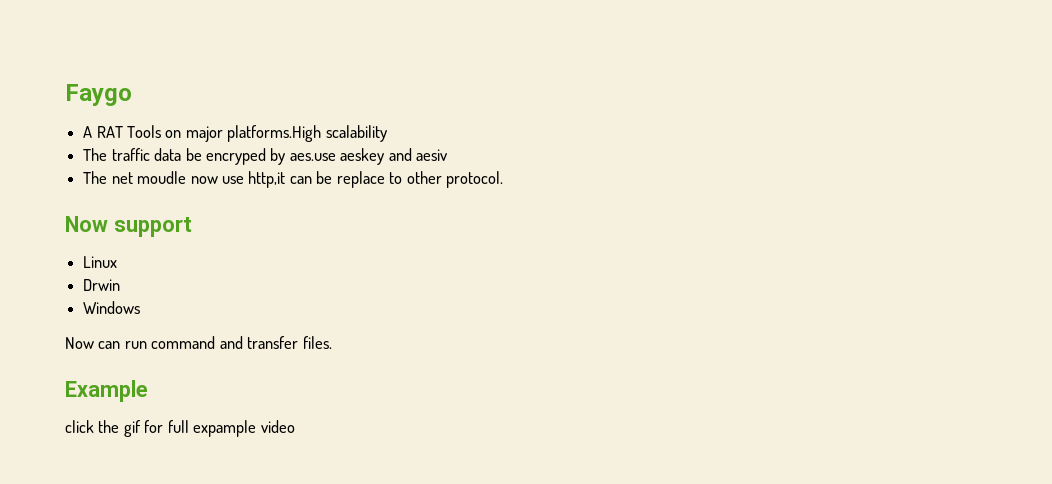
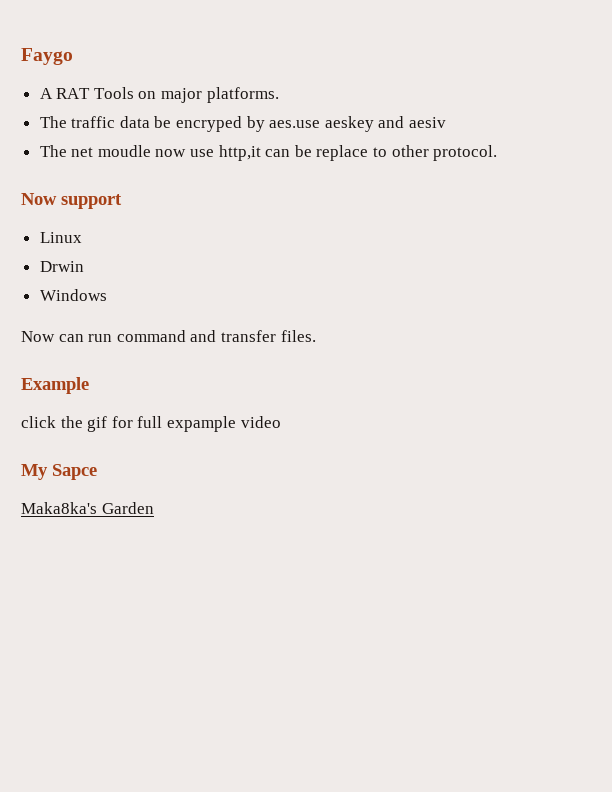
[227,125,387,142] platforms.High scalability -> [206,87,279,103] platforms.
(295, 426) none -> [21,464,97,480] [21,502,154,514] // My Sapce // Maka8ka's Garden

